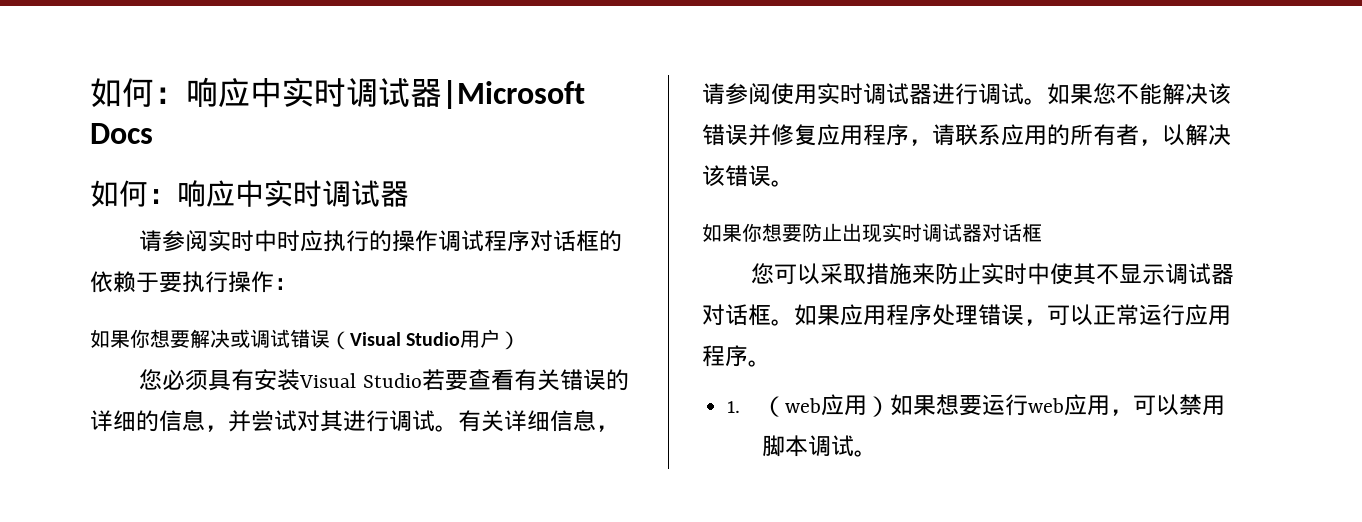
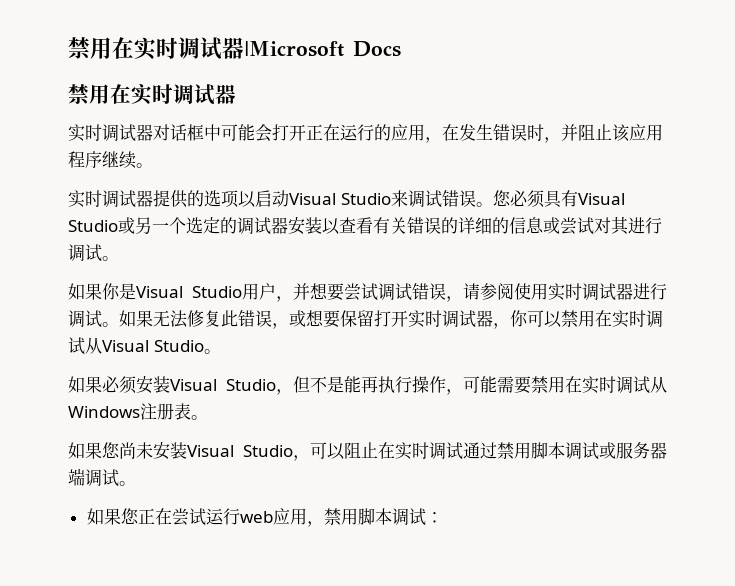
[90,77,282,108] 如何：响应中 -> [68,37,134,60] 禁用在
[90,180,264,207] 如何：响应中 -> [68,84,131,105] 禁用在
[139,230,623,252] [90,271,297,293] [90,329,521,350] [139,369,468,391] 请参阅实时中时应执行的操作调试程序对话框的依赖于要执行操作： // 如果你想要解决或调试错误（Visual Studio用户） // 您必须具有安装Visual Studio若要 -> [68,124,663,143] [68,151,153,169] [68,190,625,208] [68,217,340,235] 实时调试器对话框中可能会打开正在运行的应用，在发生错误时，并阻止该应用程序继续。 // 实时调试器提供的选项以启动Visual Studio来调试错误。您必须具有Visual Studio或另一个选定的调试器安装以
[205,410,251,432] ，并 -> [543,217,560,234] 或
[458,410,596,432] 有关详细信息 -> [68,283,446,302] // 如果你是Visual Studio用户，并想要尝试调试错误
[1093,83,1231,105] [702,124,1231,146] [702,165,794,187] [702,223,1042,243] [751,263,1235,285] [702,304,1231,326] [702,345,771,367] [727,394,982,417] 您不能解决该错误并修复应用程序，请联系应用的所有者，以解决该错误。 // 如果你想要防止出现实时调试器对话框 // 您可以采取措施来防止实时中使其不显示调试器对话框。如果应用程序处理错误，可以正常运行应用程序。 // 1.（web应用）如果想要 -> [153,310,663,329] [68,337,221,355] [68,376,667,395] [68,403,208,420] [68,442,667,461] [68,468,136,487] [86,508,206,526] 无法修复此错误，或想要保留打开实时调试器，你可以禁用在实时调试从Visual Studio。 // 如果必须安装Visual Studio，但不是能再执行操作，可能需要禁用在实时调试从Windows注册表。 // 如果您尚未安装Visual Studio，可以阻止在实时调试通过禁用脚本调试或服务器端调试。 // 如果您正在尝试
[1132,394,1225,416] [761,435,877,457] 可以禁用脚本调试。 -> [323,508,443,526] 禁用脚本调试：

